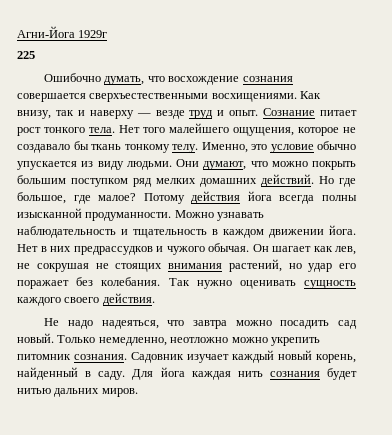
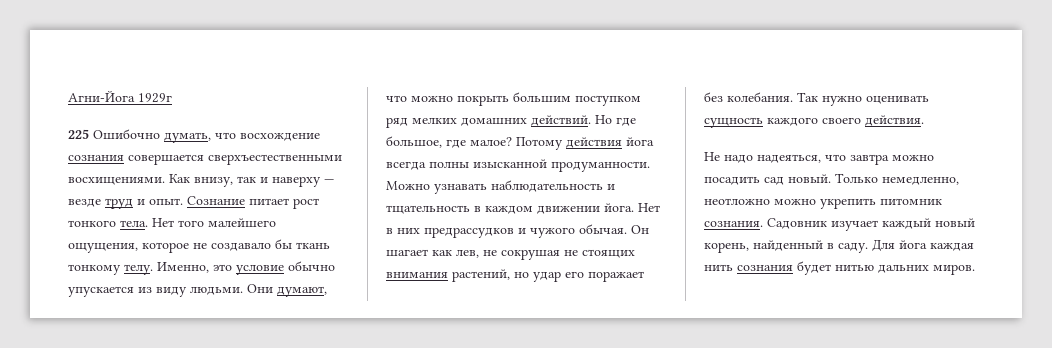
(35, 55) // -> (89, 134) none

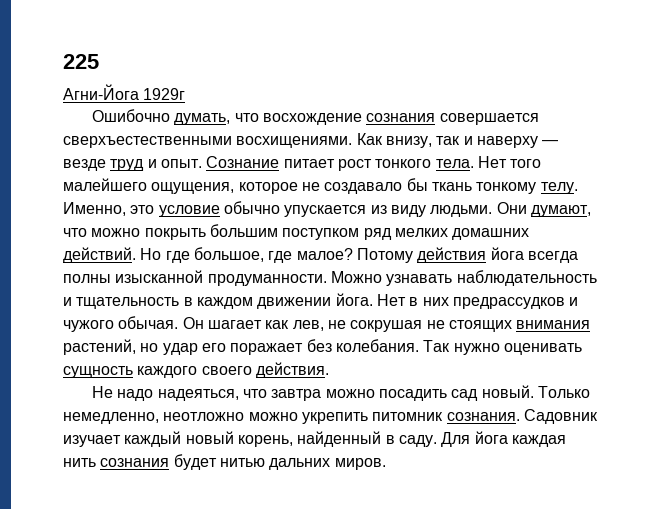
(68, 96) none -> [63,54,99,69] 225 //
[68,129,89,139] 225 -> (186, 94) none

